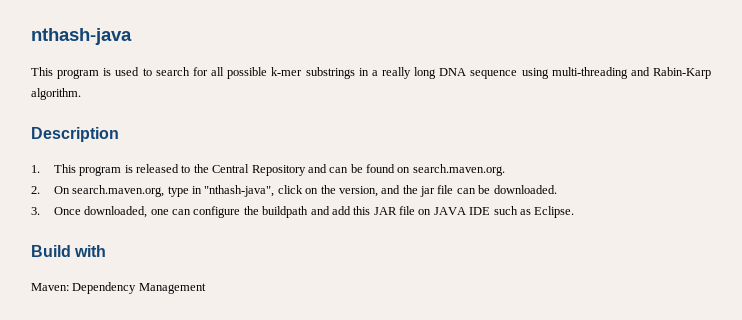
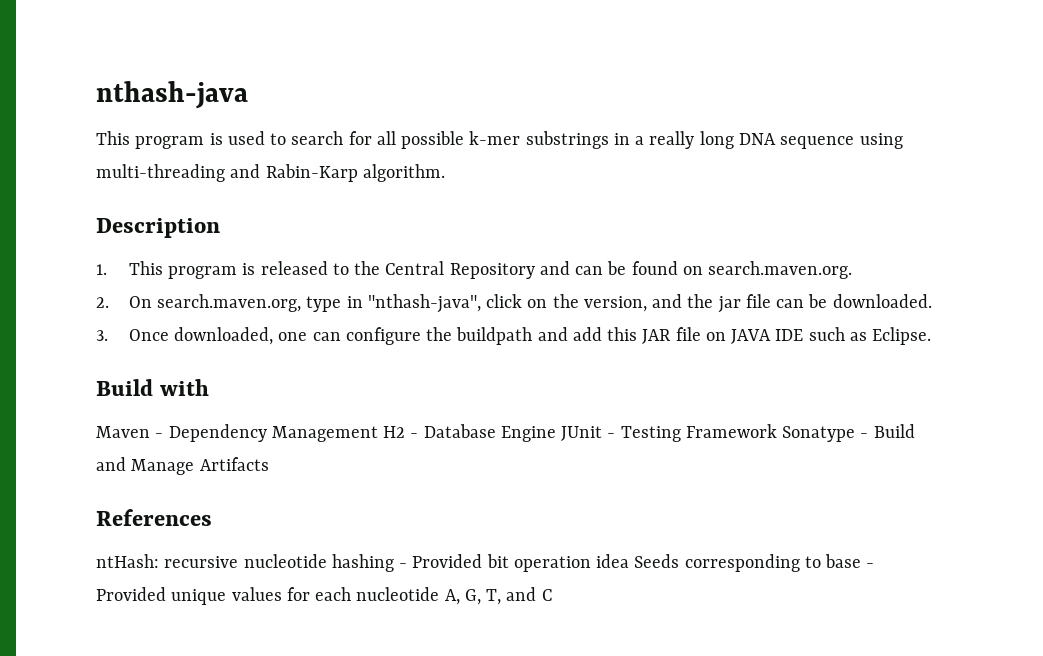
[31,282,206,294] Maven: Dependency Management -> [96,424,915,442] [96,457,269,475] [96,509,212,526] [96,554,875,572] [96,587,552,605] Maven - Dependency Management H2 - Database Engine JUnit - Testing Framework Sonatype - Build and Manage Artifacts // References // ntHash: recursive nucleotide hashing - Provided bit operation idea Seeds corresponding to base - Provided unique values for each nucleotide A, G, T, and C

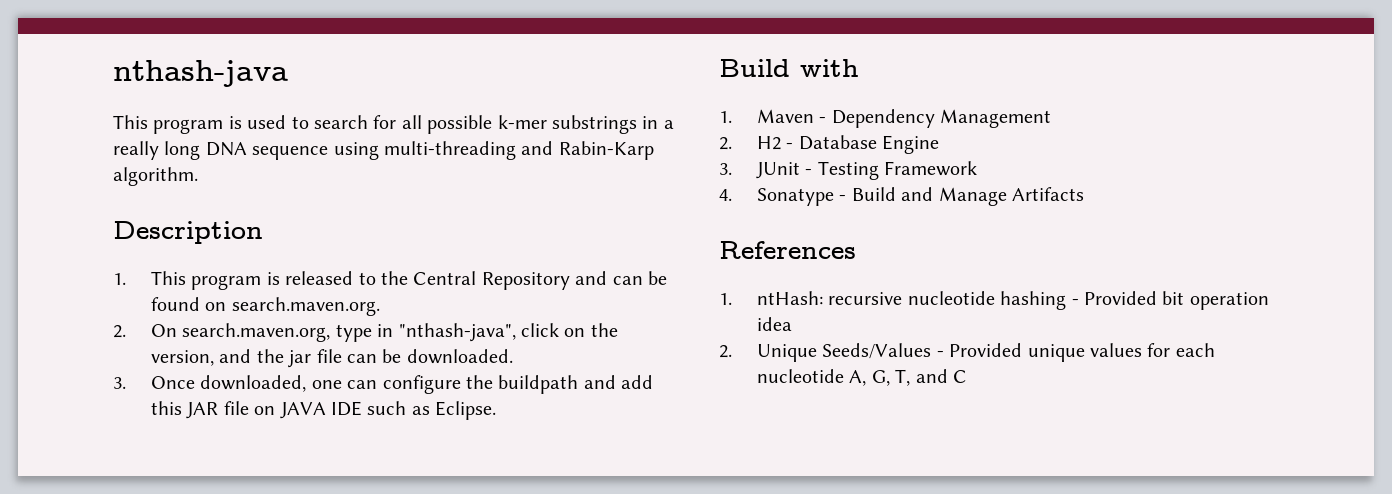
(210, 387) none -> [719,111,732,123] 1.
(378, 434) none -> [719,137,732,150] // 2.
(556, 434) none -> [719,163,732,175] // 3.
(777, 431) none -> [719,189,732,201] // 4.
(212, 517) none -> [719,293,732,305] 1.
[634,554,862,572] Seeds corresponding to base -> [719,343,932,362] // 2. Unique Seeds/Values

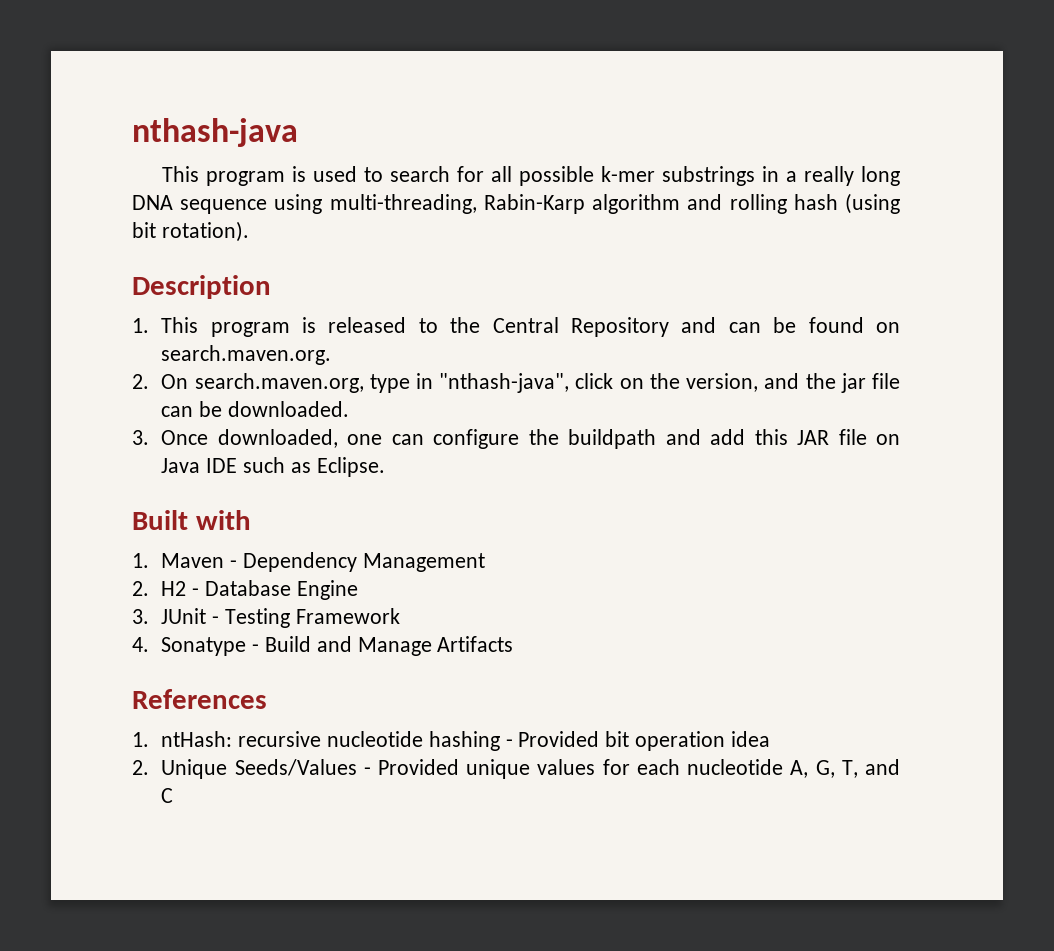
[384,141,654,160] [113,167,198,186] multi-threading and Rabin-Karp algorithm. -> [329,193,900,214] [132,221,249,242] multi-threading, Rabin-Karp algorithm and rolling hash (using bit rotation).
[279,402,326,419] JAVA -> [161,458,201,473] Java
[719,59,790,77] Build -> [132,510,188,530] Built

